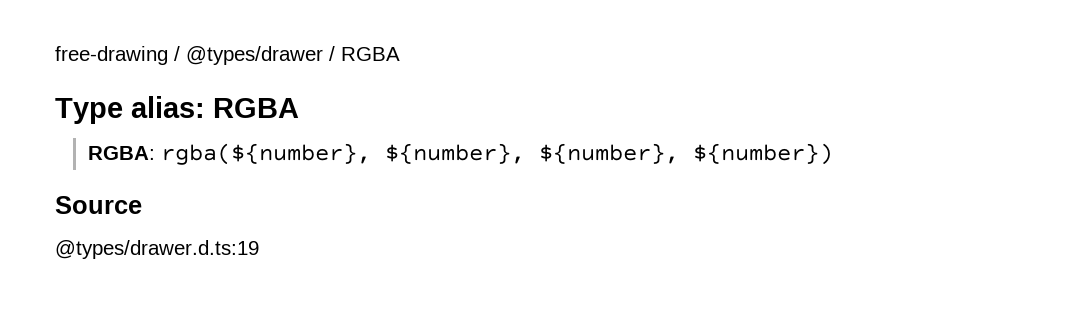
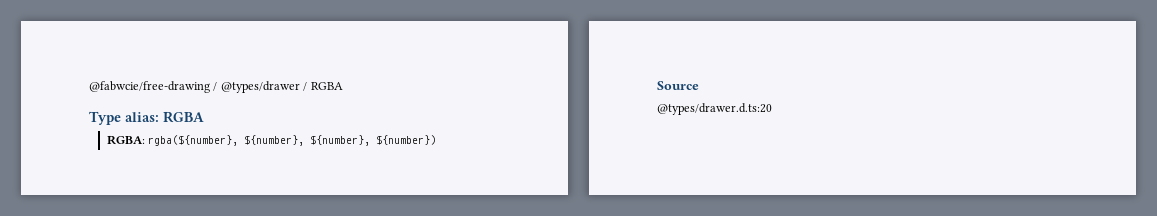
[55,46,168,65] free-drawing -> [89,81,210,93] @fabwcie/free-drawing
[55,240,259,259] @types/drawer.d.ts:19 -> [657,103,772,115] @types/drawer.d.ts:20

